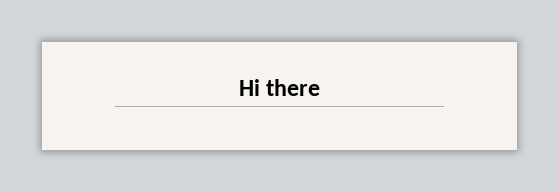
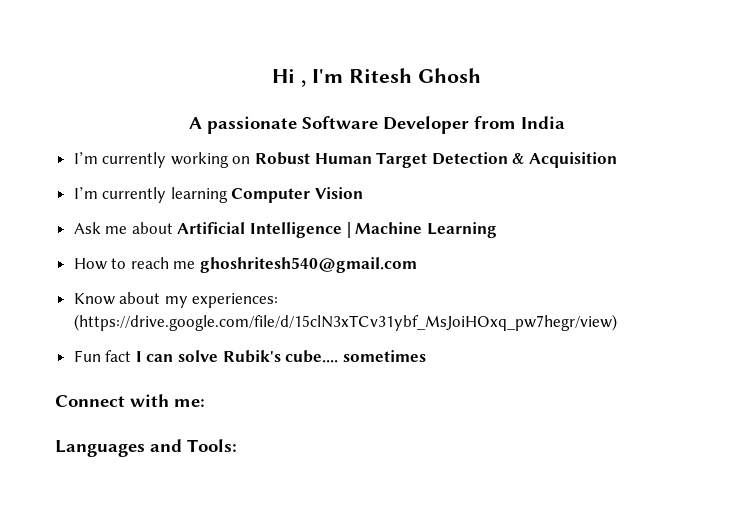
[266,79,321,96] there -> [301,68,481,87] [188,116,565,134] [73,152,618,168] [73,187,364,203] [73,222,497,238] [73,257,418,273] [73,292,279,308] [73,314,617,331] [73,350,426,363] [55,394,205,407] [55,439,237,457] , I'm Ritesh Ghosh // A passionate Software Developer from India // I’m currently working on Robust Human Target Detection & Acquisition // I’m currently learning Computer Vision // Ask me about Artificial Intelligence | Machine Learning // How to reach me ghoshritesh540@gmail.com // Know about my experiences: (https://drive.google.com/file/d/15clN3xTCv31ybf_MsJoiHOxq_pw7hegr/view) // Fun fact I can solve Rubik's cube.... sometimes // Connect with me: // Languages and Tools:

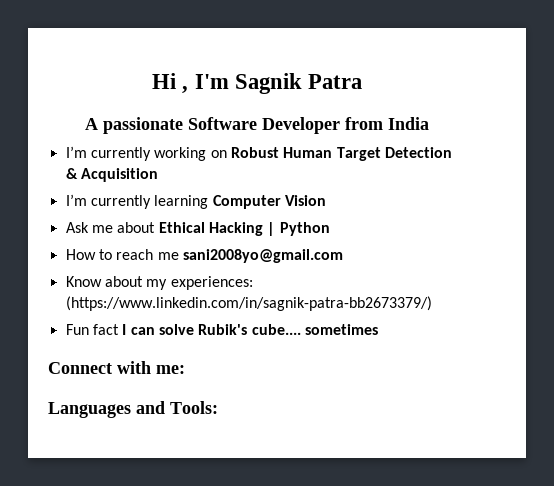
[348,68,481,83] Ritesh Ghosh -> [234,73,362,94] Sagnik Patra
[177,222,497,238] Artificial Intelligence | Machine Learning -> [158,222,330,236] Ethical Hacking | Python
[200,257,418,273] ghoshritesh540@gmail.com -> [182,249,343,263] sani2008yo@gmail.com
[73,314,617,331] (https://drive.google.com/file/d/15clN3xTCv31ybf_MsJoiHOxq_pw7hegr/view) -> [65,296,432,311] (https://www.linkedin.com/in/sagnik-patra-bb2673379/)

